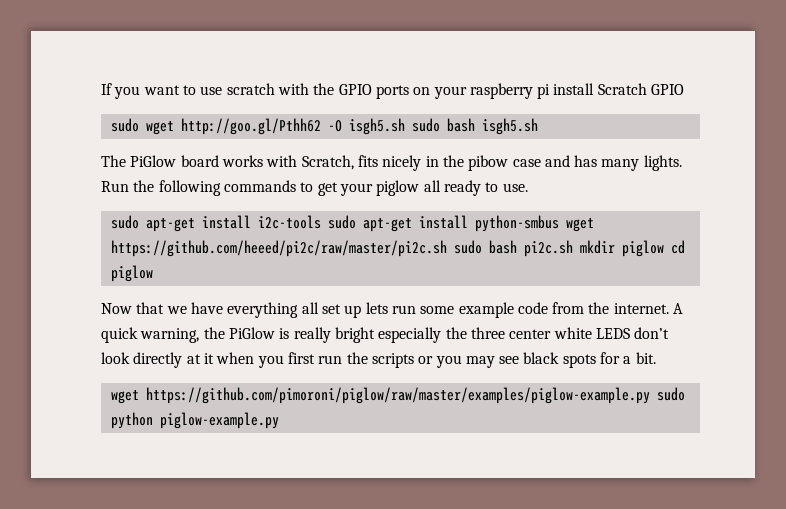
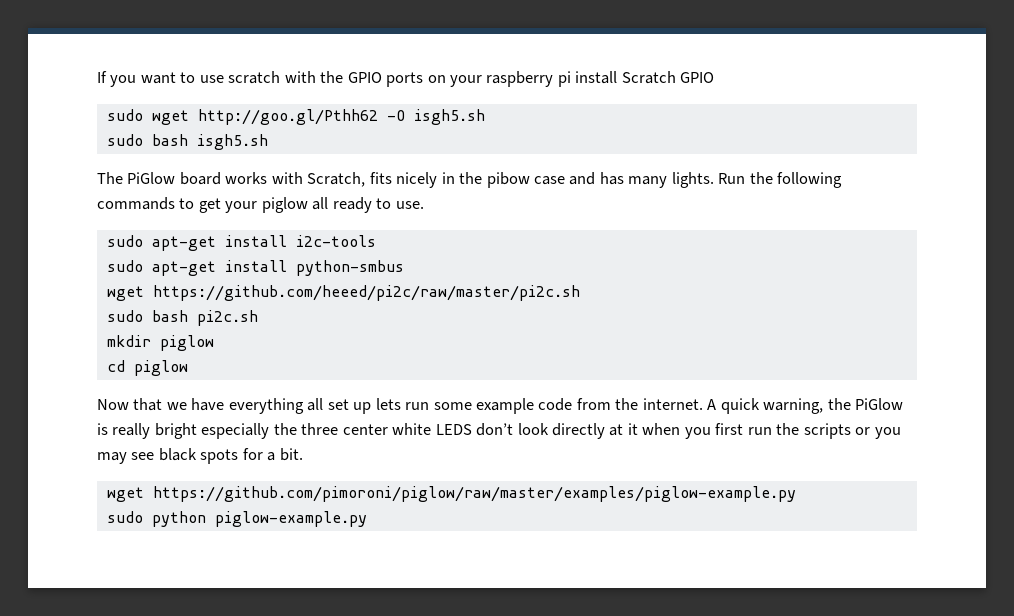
(405, 126) none -> (485, 117) //
(321, 222) none -> (376, 241) //
(559, 223) none -> (404, 268) //
(447, 248) none -> (580, 293) //
(573, 248) none -> (258, 318) //
(664, 248) none -> (214, 343) //
(650, 395) none -> (796, 494) //

